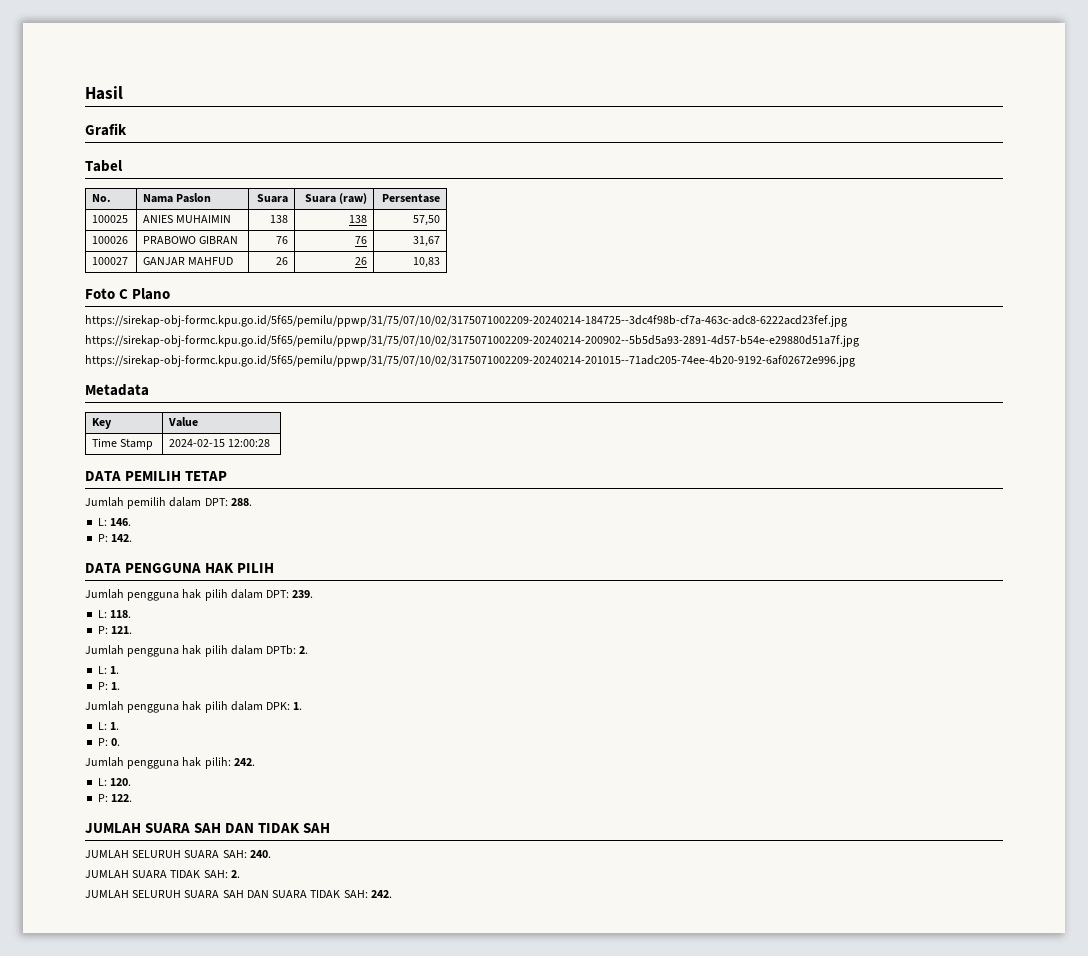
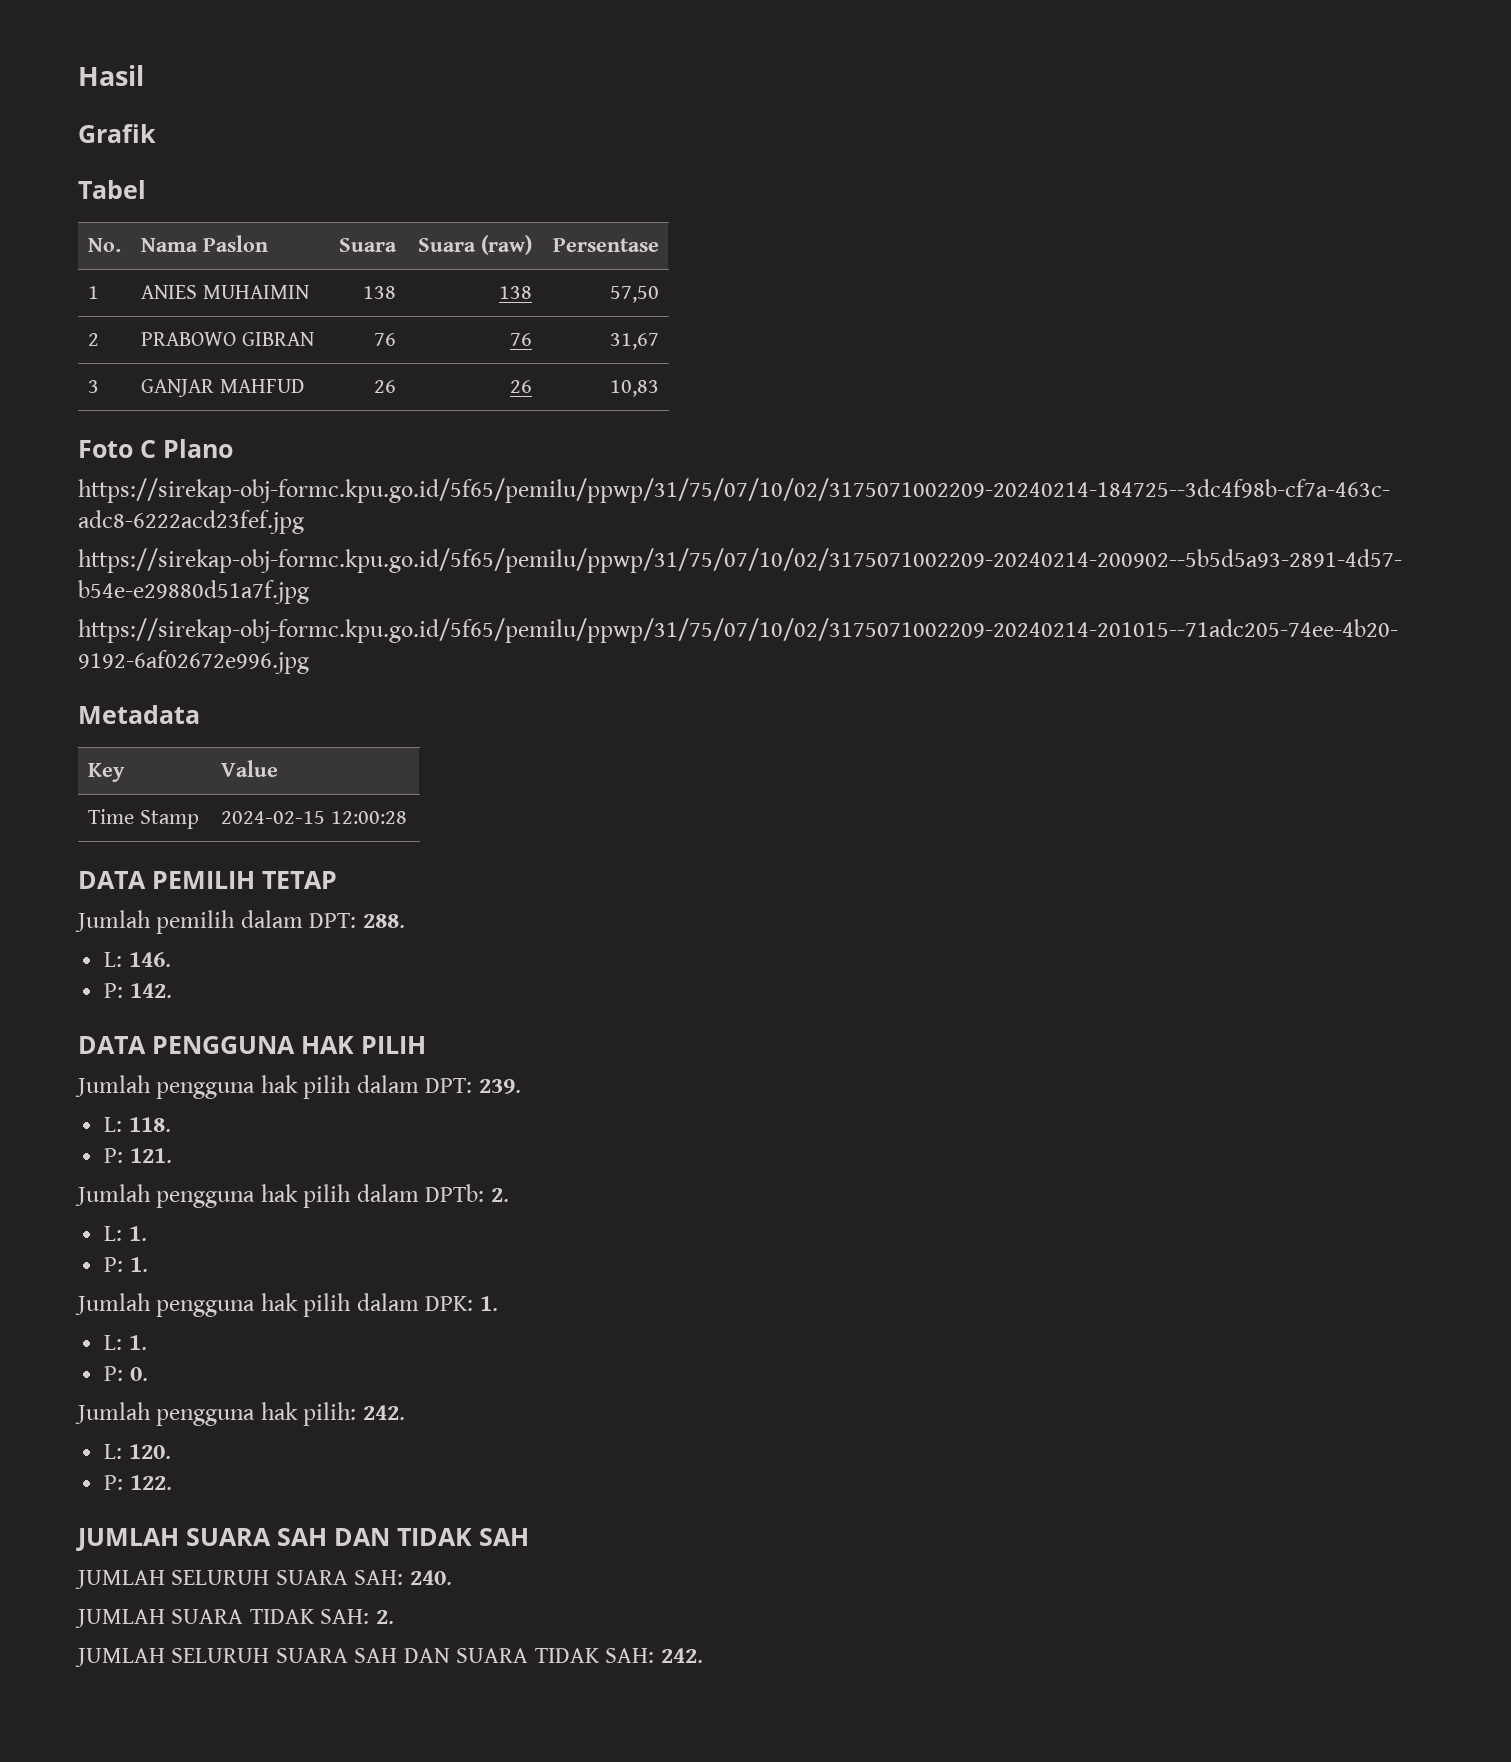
[92,215,129,223] 100025 -> [87,286,99,299] 1
[92,236,129,244] 100026 -> [87,333,99,346] 2
[92,257,129,265] 100027 -> [87,380,99,393] 3

